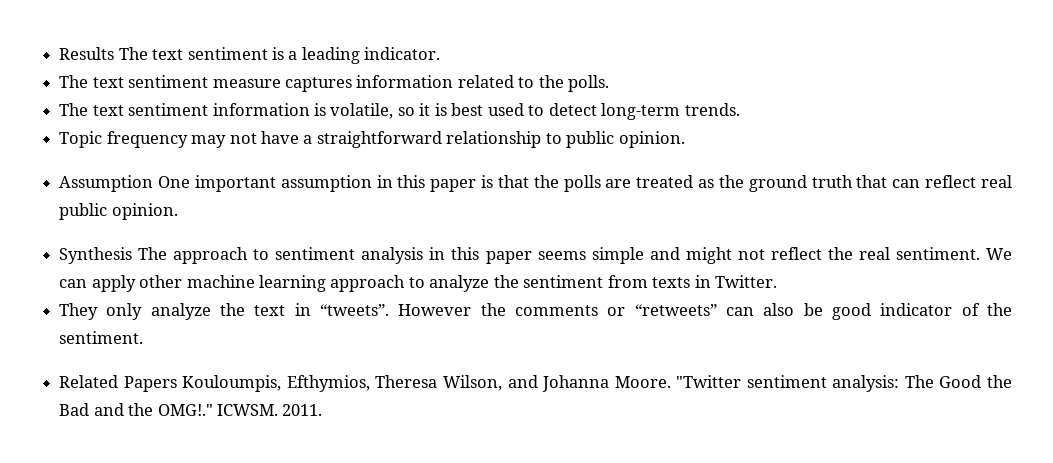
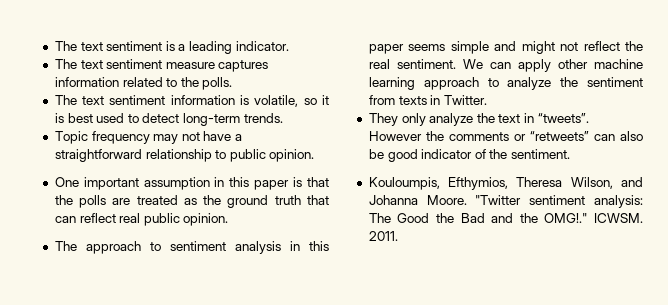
[59,47,115,60] Results -> (54, 46) none
[59,175,154,192] Assumption -> (315, 155) none
[59,247,133,264] Synthesis -> (229, 219) none
[59,375,177,392] Related Papers -> (571, 154) none

